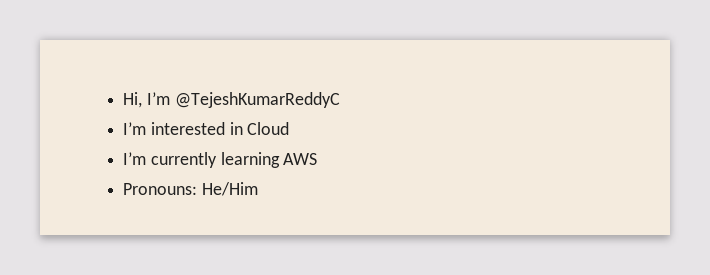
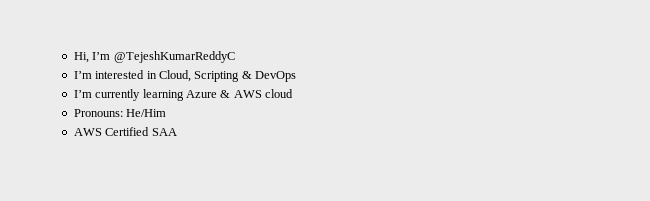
[247,122,290,135] Cloud -> [158,70,296,82] Cloud, Scripting & DevOps
[283,153,318,165] AWS -> [185,89,293,98] Azure & AWS cloud
(258, 189) none -> [73,127,177,136] // AWS Certified SAA

